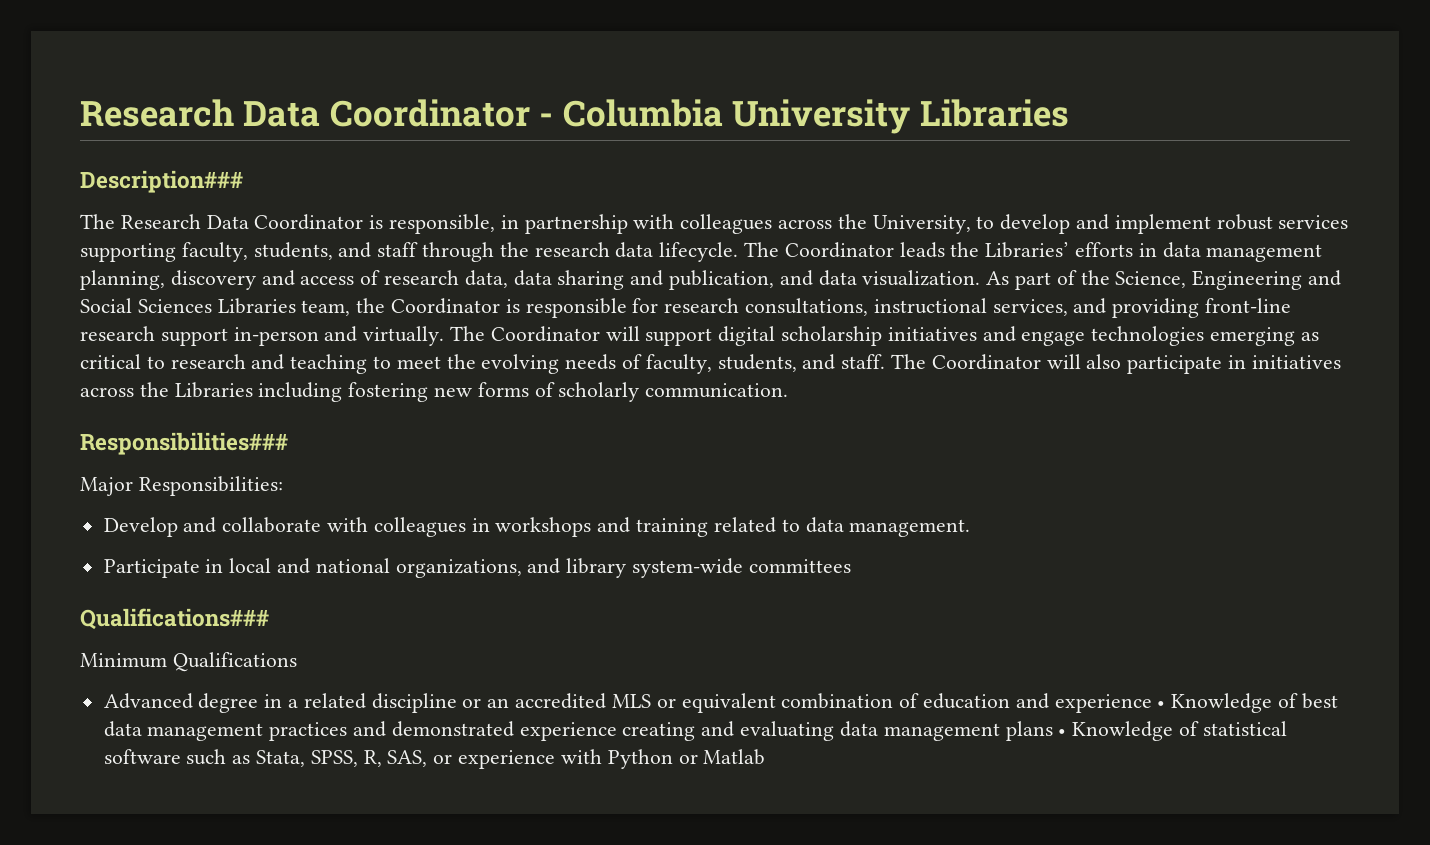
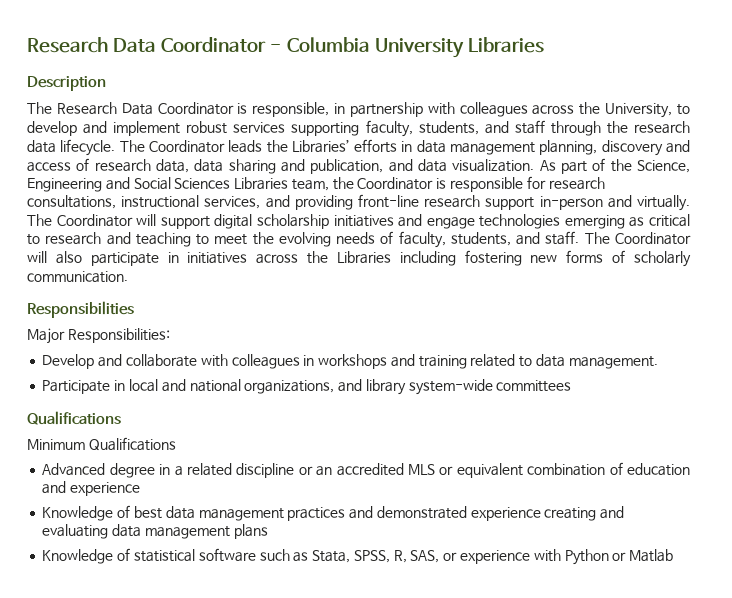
[80,170,243,193] Description### -> [27,76,106,91] Description
[80,432,288,455] Responsibilities### -> [27,301,134,318] Responsibilities
[80,608,269,630] Qualifications### -> [27,411,121,425] Qualifications
[1157,701,1166,708] • -> (141, 489) //
[1058,729,1067,736] • -> (268, 531) //

